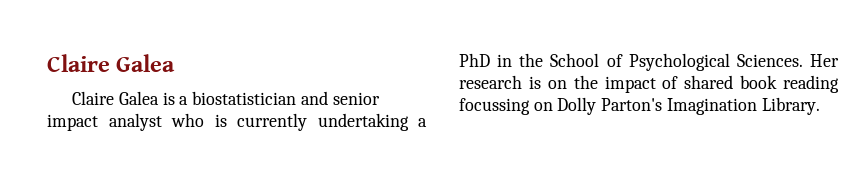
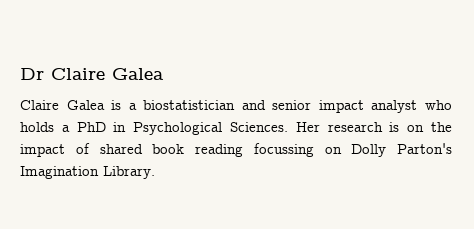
(47, 63) none -> [20,68,44,80] Dr
[214,113,427,131] [459,53,623,67] is currently undertaking a PhD in the School of -> [20,122,127,132] holds a PhD in

